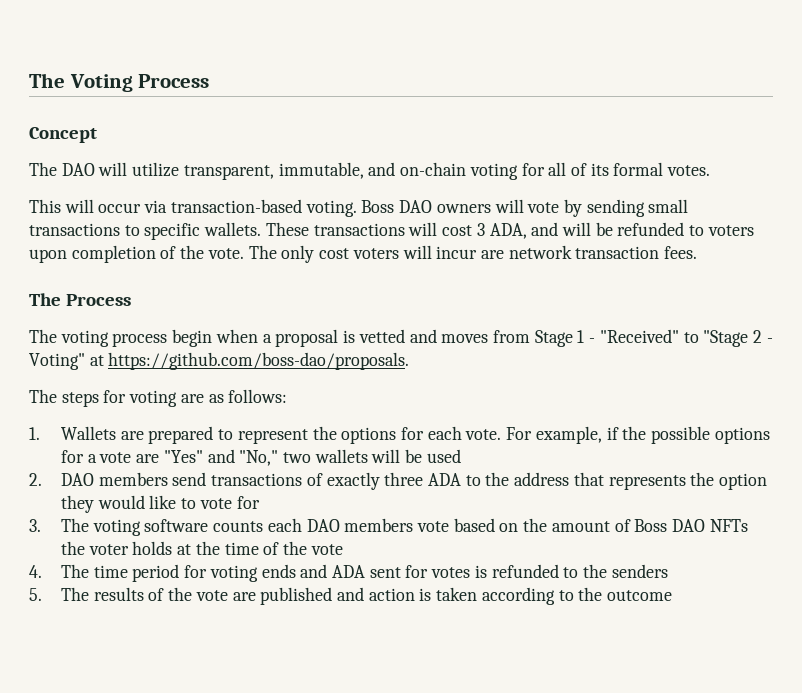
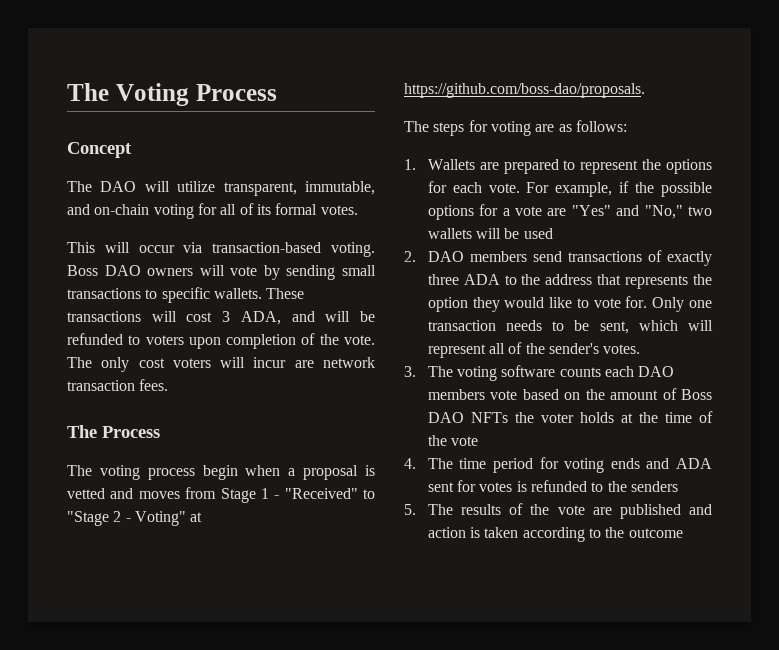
[236,496,260,509] for -> [625,296,712,312] [427,320,713,334] [427,342,641,358] for. Only one transaction needs to be sent, which will represent all of the sender's votes.

